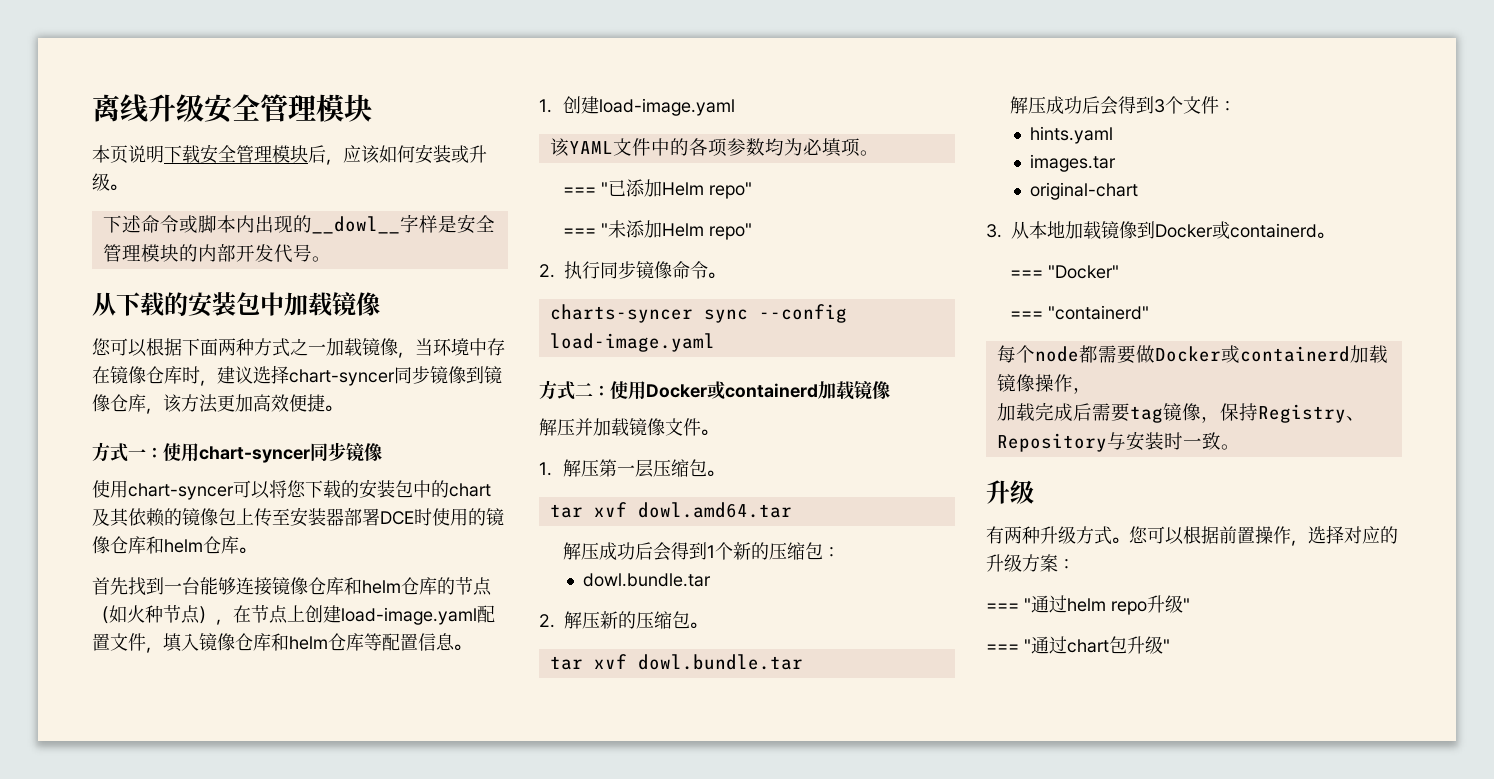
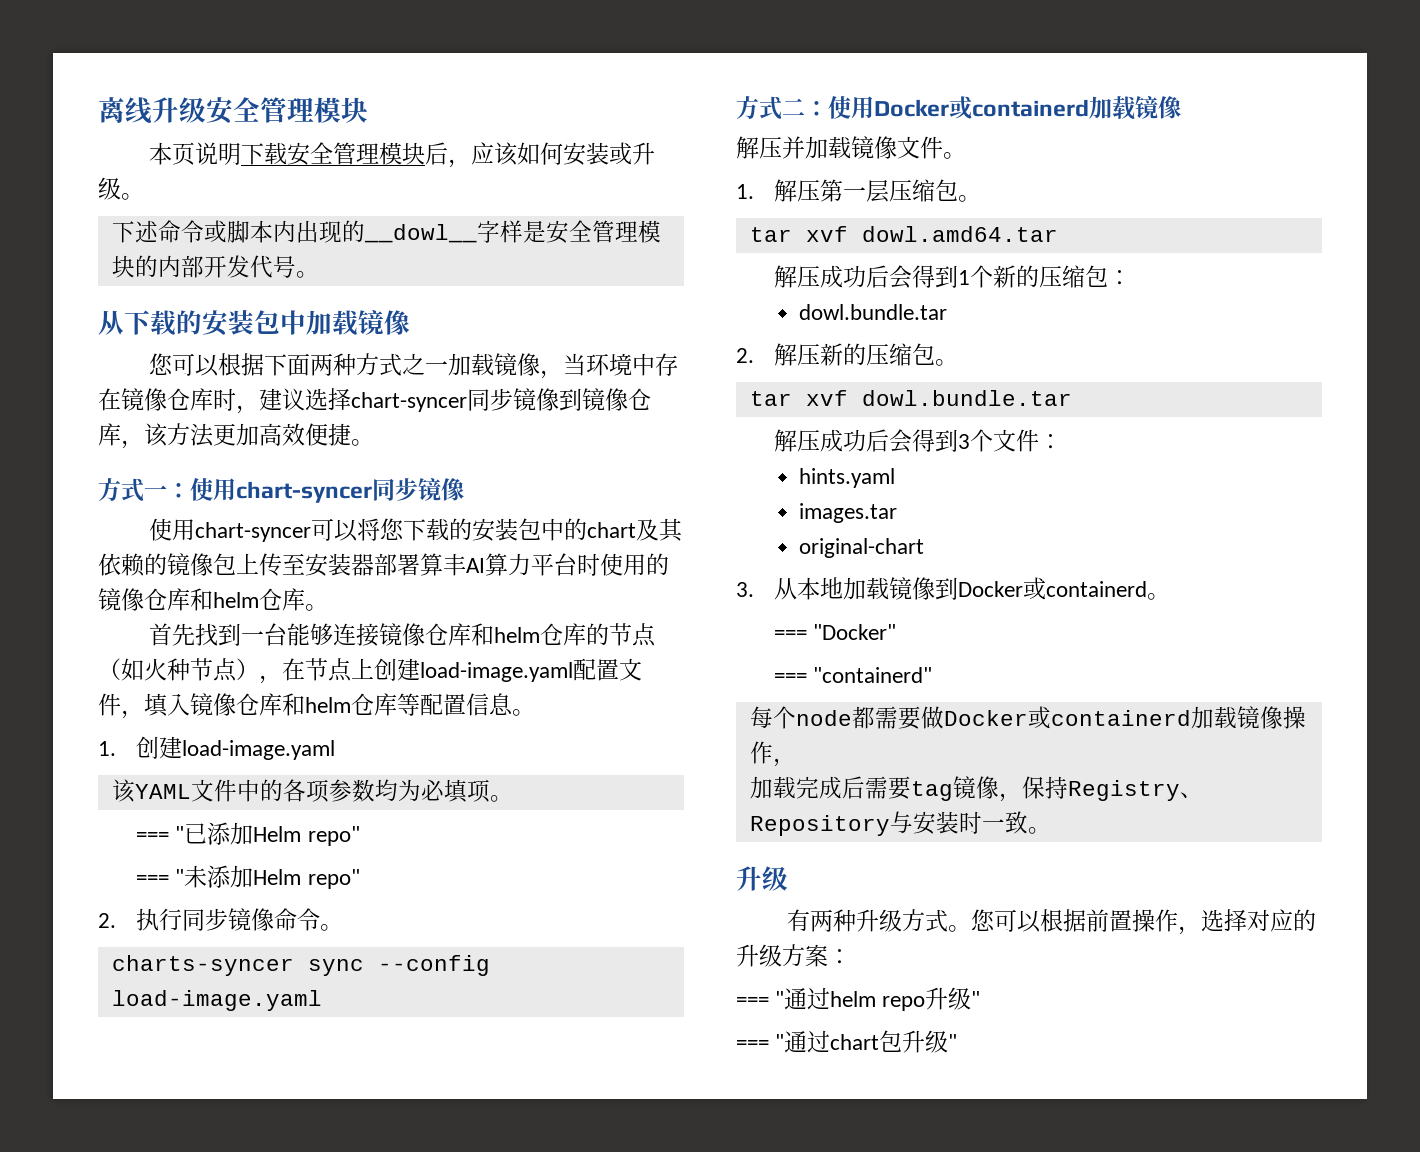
[380,511,414,525] DCE -> [420,553,577,576] 算丰AI算力平台

